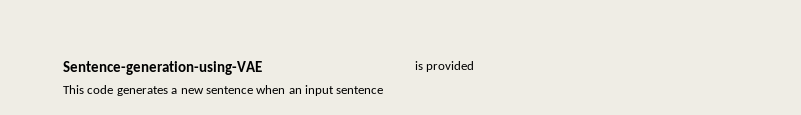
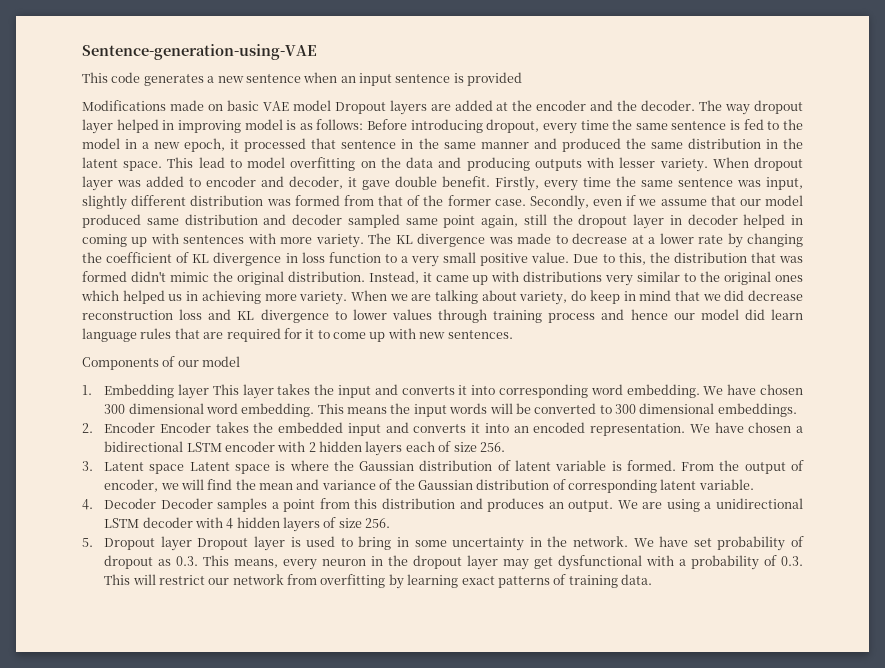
(475, 66) none -> [82,100,804,115] [82,119,804,134] [82,138,803,152] [82,157,804,172] [82,176,803,191] [82,195,803,210] [82,214,803,229] [82,233,804,248] [82,252,804,267] [82,271,804,286] [81,290,804,305] [82,309,803,323] [82,328,513,342] [82,356,241,370] [82,384,804,399] [104,403,797,417] [82,422,804,436] [104,441,505,456] [82,460,804,474] [104,479,754,493] [82,498,804,512] [104,517,391,532] [82,536,805,551] [104,555,804,570] [104,574,653,589] // Modifications made on basic VAE model Dropout layers are added at the encoder and the decoder. The way dropout layer helped in improving model is as follows: Before introducing dropout, every time the same sentence is fed to the model in a new epoch, it processed that sentence in the same manner and produced the same distribution in the latent space. This lead to model overfitting on the data and producing outputs with lesser variety. When dropout layer was added to encoder and decoder, it gave double benefit. Firstly, every time the same sentence was input, slightly different distribution was formed from that of the former case. Secondly, even if we assume that our model produced same distribution and decoder sampled same point again, still the dropout layer in decoder helped in coming up with sentences with more variety. The KL divergence was made to decrease at a lower rate by changing the coefficient of KL divergence in loss function to a very small positive value. Due to this, the distribution that was formed didn't mimic the original distribution. Instead, it came up with distributions very similar to the original ones which helped us in achieving more variety. When we are talking about variety, do keep in mind that we did decrease reconstruction loss and KL divergence to lower values through training process and hence our model did learn language rules that are required for it to come up with new sentences. // Components of our model // 1. Embedding layer This layer takes the input and converts it into corresponding word embedding. We have chosen 300 dimensional word embedding. This means the input words will be converted to 300 dimensional embeddings. // 2. Encoder Encoder takes the embedded input and converts it into an encoded representation. We have chosen a bidirectional LSTM encoder with 2 hidden layers each of size 256. // 3. Latent space Latent space is where the Gaussian distribution of latent variable is formed. From the output of encoder, we will find the mean and variance of the Gaussian distribution of corresponding latent variable. // 4. Decoder Decoder samples a point from this distribution and produces an output. We are using a unidirectional LSTM decoder with 4 hidden layers of size 256. // 5. Dropout layer Dropout layer is used to bring in some uncertainty in the network. We have set probability of dropout as 0.3. This means, every neuron in the dropout layer may get dysfunctional with a probability of 0.3. This will restrict our network from overfitting by learning exact patterns of training data.

